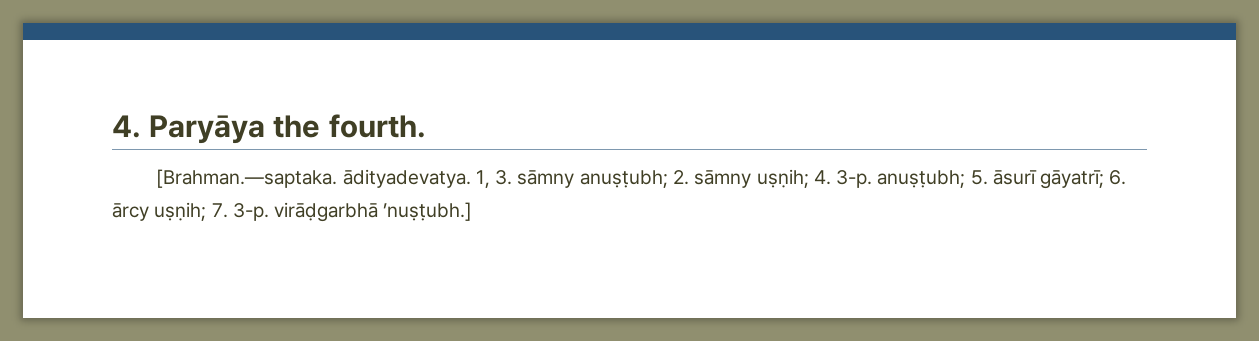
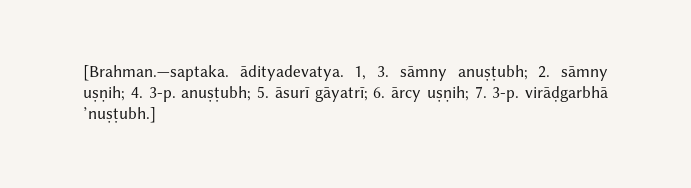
[112,114,426,144] 4. Paryāya the fourth. // -> (83, 73) none

